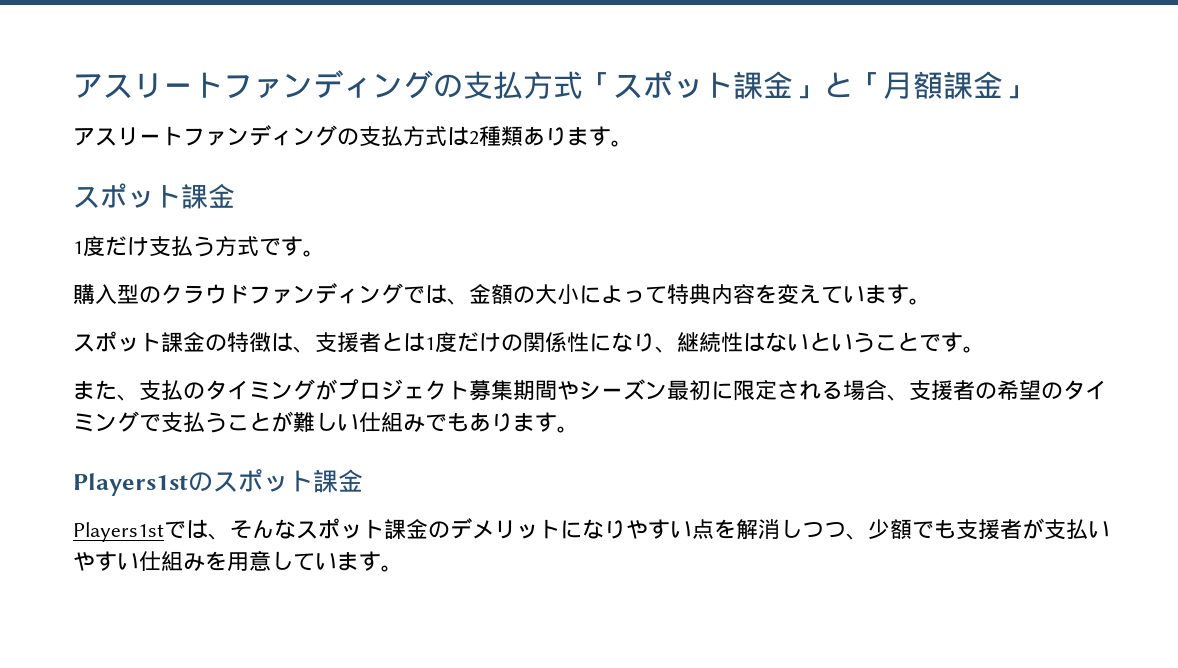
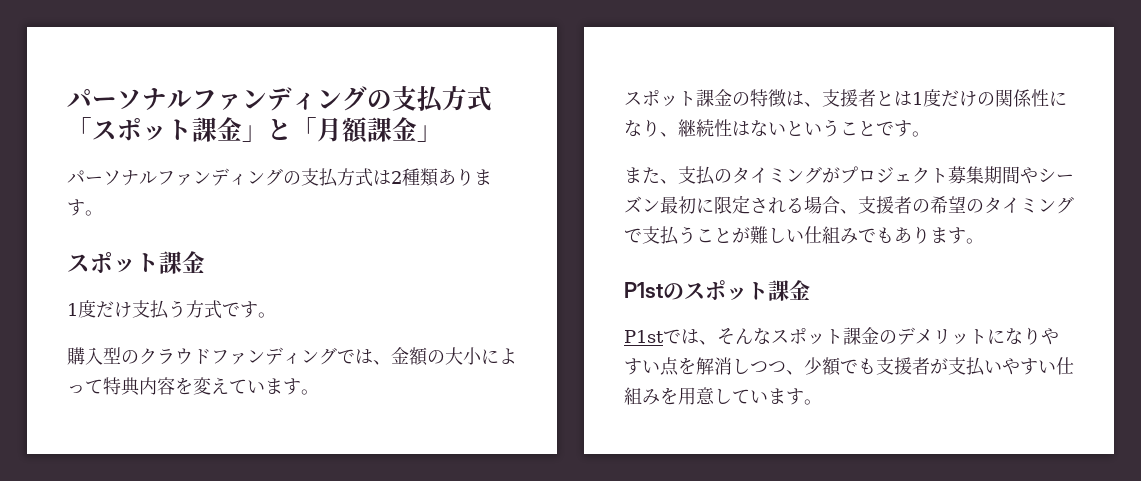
[73,72,223,99] アスリート -> [67,87,192,110] パーソナル
[73,126,183,146] アスリート -> [67,170,157,186] パーソナル
[73,473,188,496] Players1st -> [624,282,663,298] P1st
[73,522,164,542] Players1st -> [624,330,664,343] P1st

